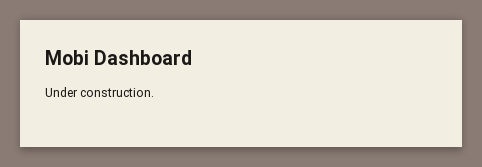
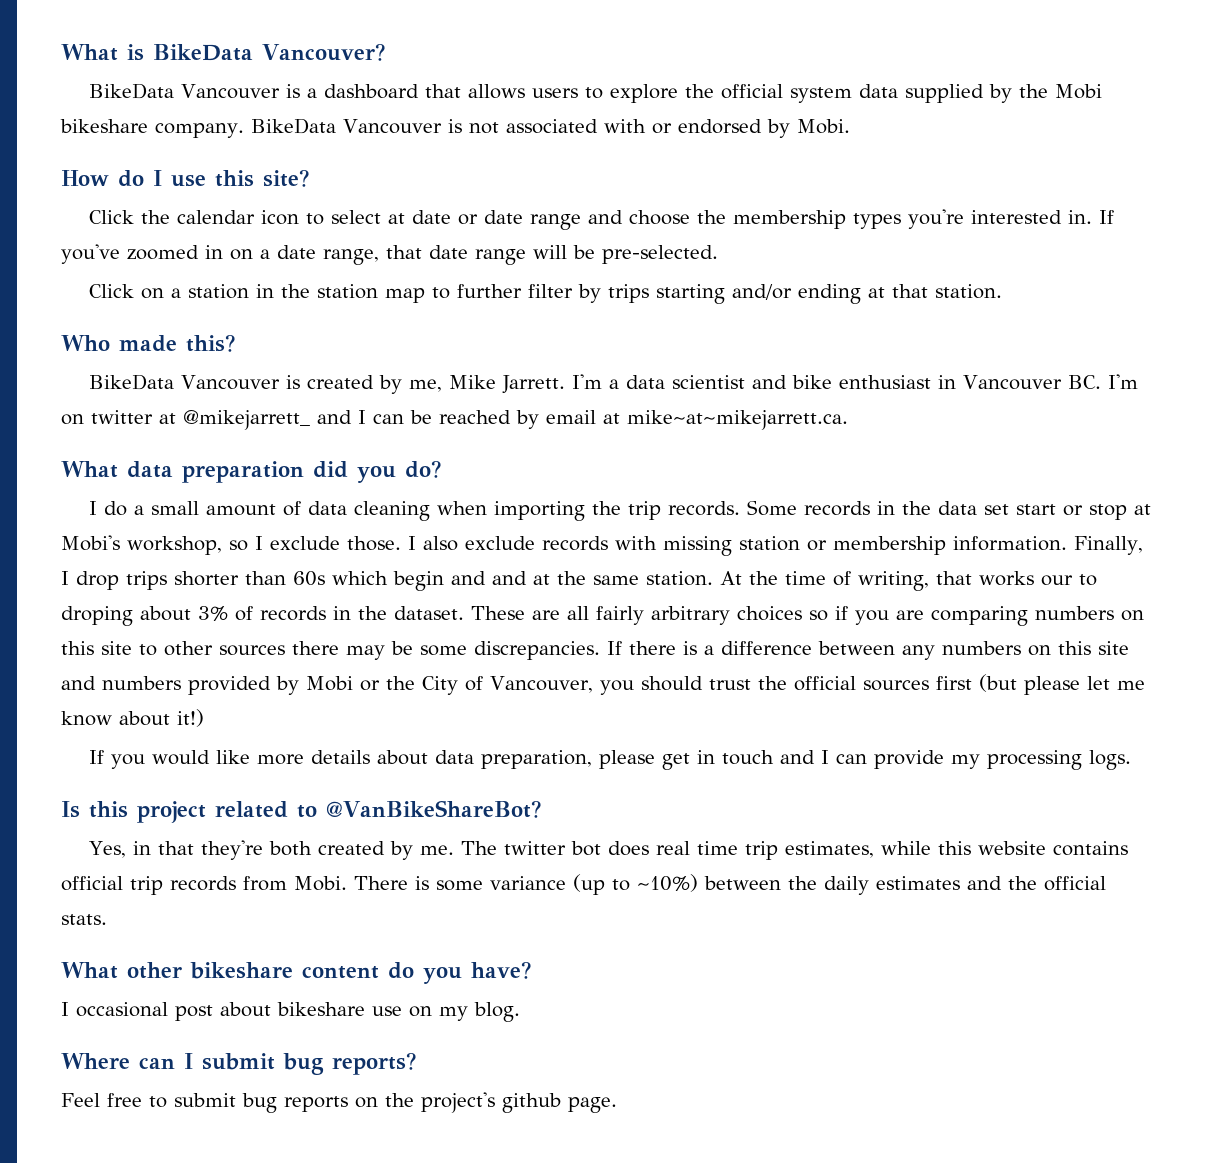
[45,50,193,65] [45,87,155,97] Mobi Dashboard // Under construction. -> [61,43,385,61] [89,83,1103,103] [60,118,850,138] [61,169,309,187] [89,209,1115,230] [61,244,718,265] [89,284,1003,304] [61,334,235,352] [89,374,1139,394] [61,410,848,430] [61,460,441,483] [89,500,1152,521] [61,535,1143,556] [61,571,1097,591] [61,606,1144,626] [61,641,1129,660] [61,674,1145,695] [61,709,204,727] [89,750,1132,770] [61,800,541,823] [89,840,1129,860] [61,874,1106,895] [61,914,107,925] [61,961,531,984] [61,1002,520,1022] [61,1052,416,1075] [61,1092,617,1113] What is BikeData Vancouver? // BikeData Vancouver is a dashboard that allows users to explore the official system data supplied by the Mobi bikeshare company. BikeData Vancouver is not associated with or endorsed by Mobi. // How do I use this site? // Click the calendar icon to select at date or date range and choose the membership types you're interested in. If you've zoomed in on a date range, that date range will be pre-selected. // Click on a station in the station map to further filter by trips starting and/or ending at that station. // Who made this? // BikeData Vancouver is created by me, Mike Jarrett. I'm a data scientist and bike enthusiast in Vancouver BC. I'm on twitter at @mikejarrett_ and I can be reached by email at mike~at~mikejarrett.ca. // What data preparation did you do? // I do a small amount of data cleaning when importing the trip records. Some records in the data set start or stop at Mobi's workshop, so I exclude those. I also exclude records with missing station or membership information. Finally, I drop trips shorter than 60s which begin and and at the same station. At the time of writing, that works our to droping about 3% of records in the dataset. These are all fairly arbitrary choices so if you are comparing numbers on this site to other sources there may be some discrepancies. If there is a difference between any numbers on this site and numbers provided by Mobi or the City of Vancouver, you should trust the official sources first (but please let me know about it!) // If you would like more details about data preparation, please get in touch and I can provide my processing logs. // Is this project related to @VanBikeShareBot? // Yes, in that they're both created by me. The twitter bot does real time trip estimates, while this website contains official trip records from Mobi. There is some variance (up to ~10%) between the daily estimates and the official stats. // What other bikeshare content do you have? // I occasional post about bikeshare use on my blog. // Where can I submit bug reports? // Feel free to submit bug reports on the project's github page.

